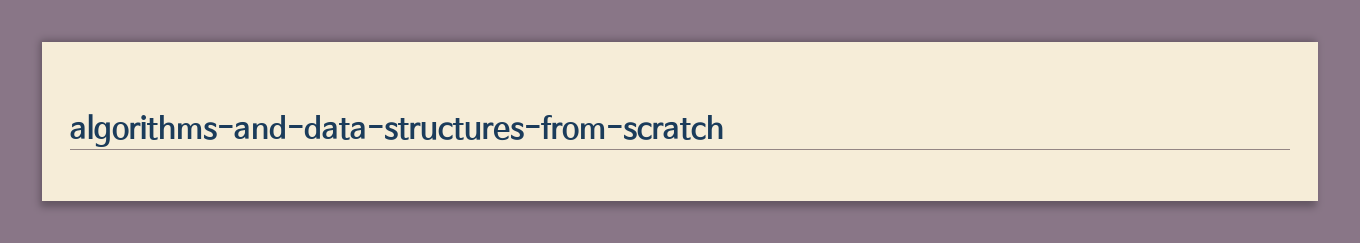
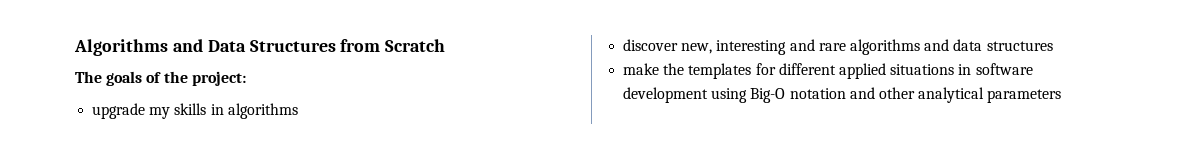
[70,114,724,147] algorithms-and-data-structures-from-scratch -> [74,39,446,56] [75,71,246,86] [92,103,298,119] [623,39,1053,55] [623,63,1033,79] [623,87,1062,103] Algorithms and Data Structures from Scratch // The goals of the project: // upgrade my skills in algorithms // discover new, interesting and rare algorithms and data structures // make the templates for different applied situations in software development using Big-O notation and other analytical parameters

